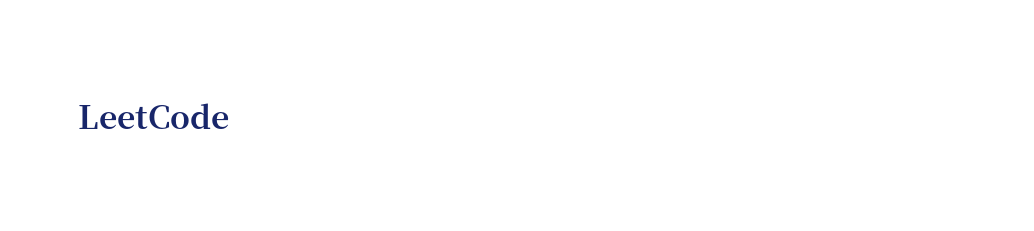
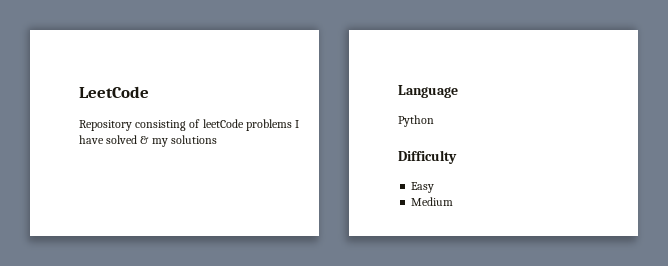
(229, 116) none -> [79,119,300,131] [79,135,217,147] [398,85,458,98] [398,115,434,127] [398,150,457,164] [411,182,435,193] [411,197,454,206] // Repository consisting of leetCode problems I have solved & my solutions // Language // Python // Difficulty // Easy // Medium

